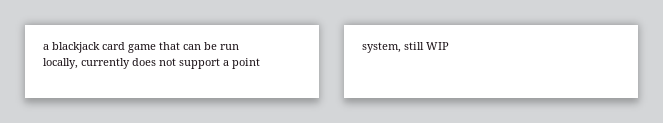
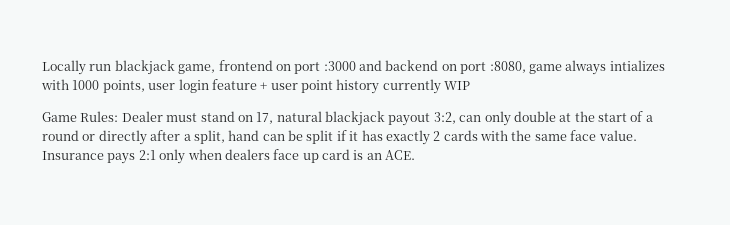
[43,42,239,53] [43,58,260,69] [362,42,449,53] a blackjack card game that can be run locally, currently does not support a point system, still WIP -> [42,60,665,75] [41,79,471,94] [42,111,653,126] [42,130,637,145] [42,149,416,164] Locally run blackjack game, frontend on port :3000 and backend on port :8080, game always intializes with 1000 points, user login feature + user point history currently WIP // Game Rules: Dealer must stand on 17, natural blackjack payout 3:2, can only double at the start of a round or directly after a split, hand can be split if it has exactly 2 cards with the same face value. Insurance pays 2:1 only when dealers face up card is an ACE.

